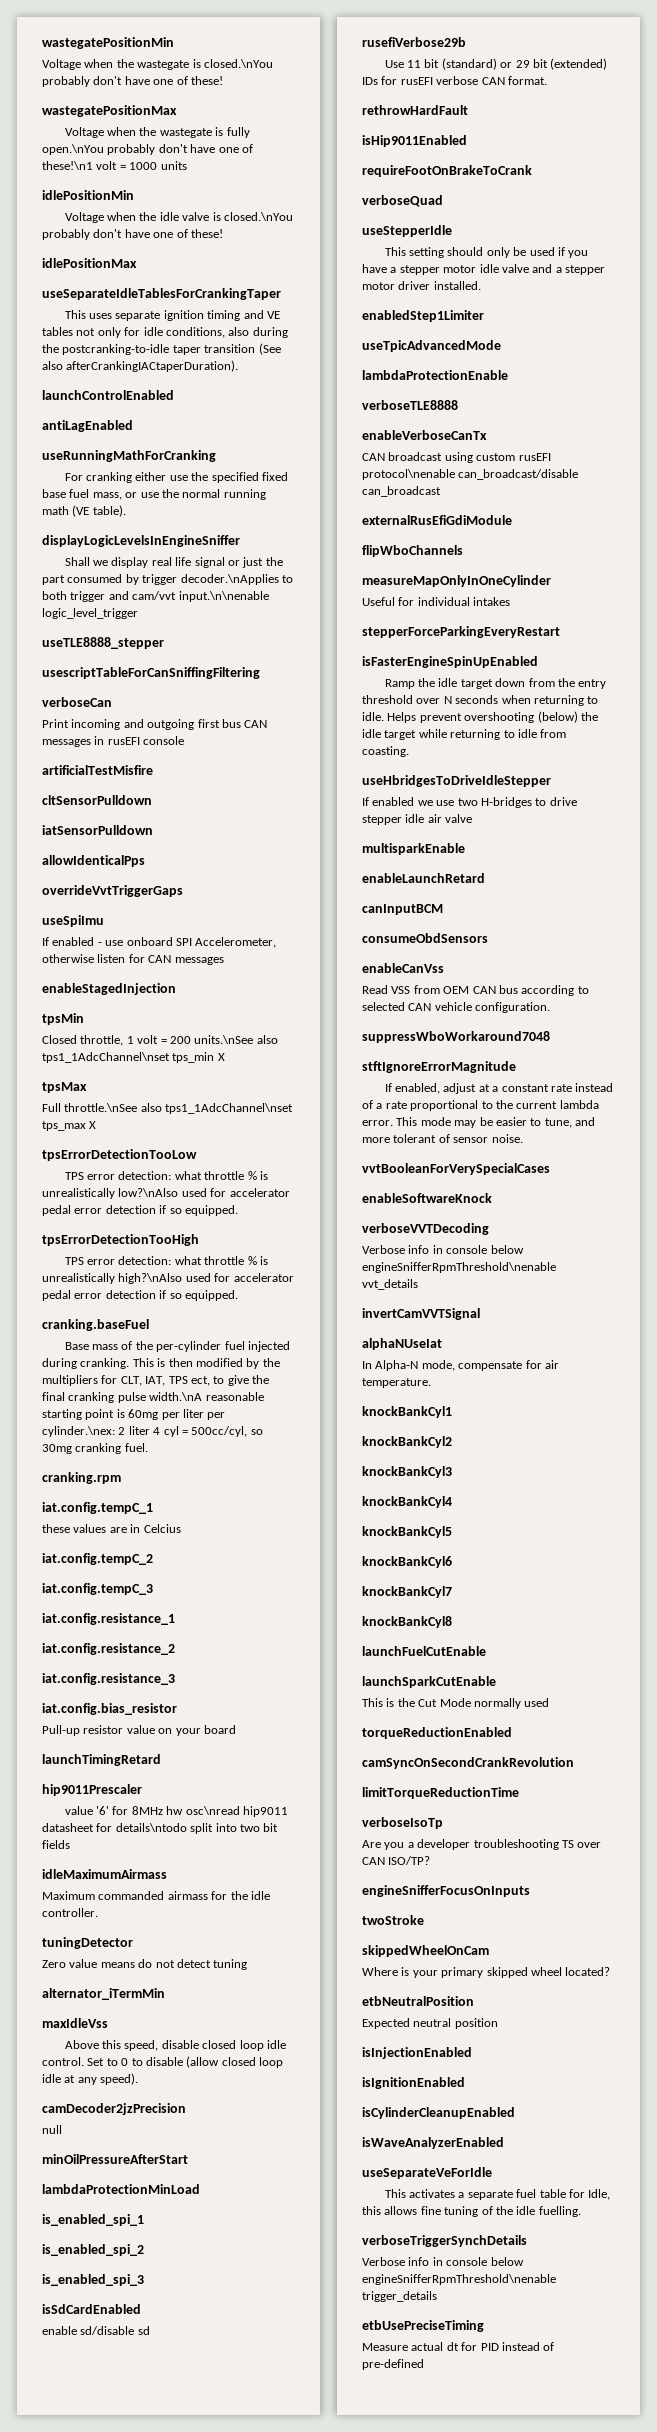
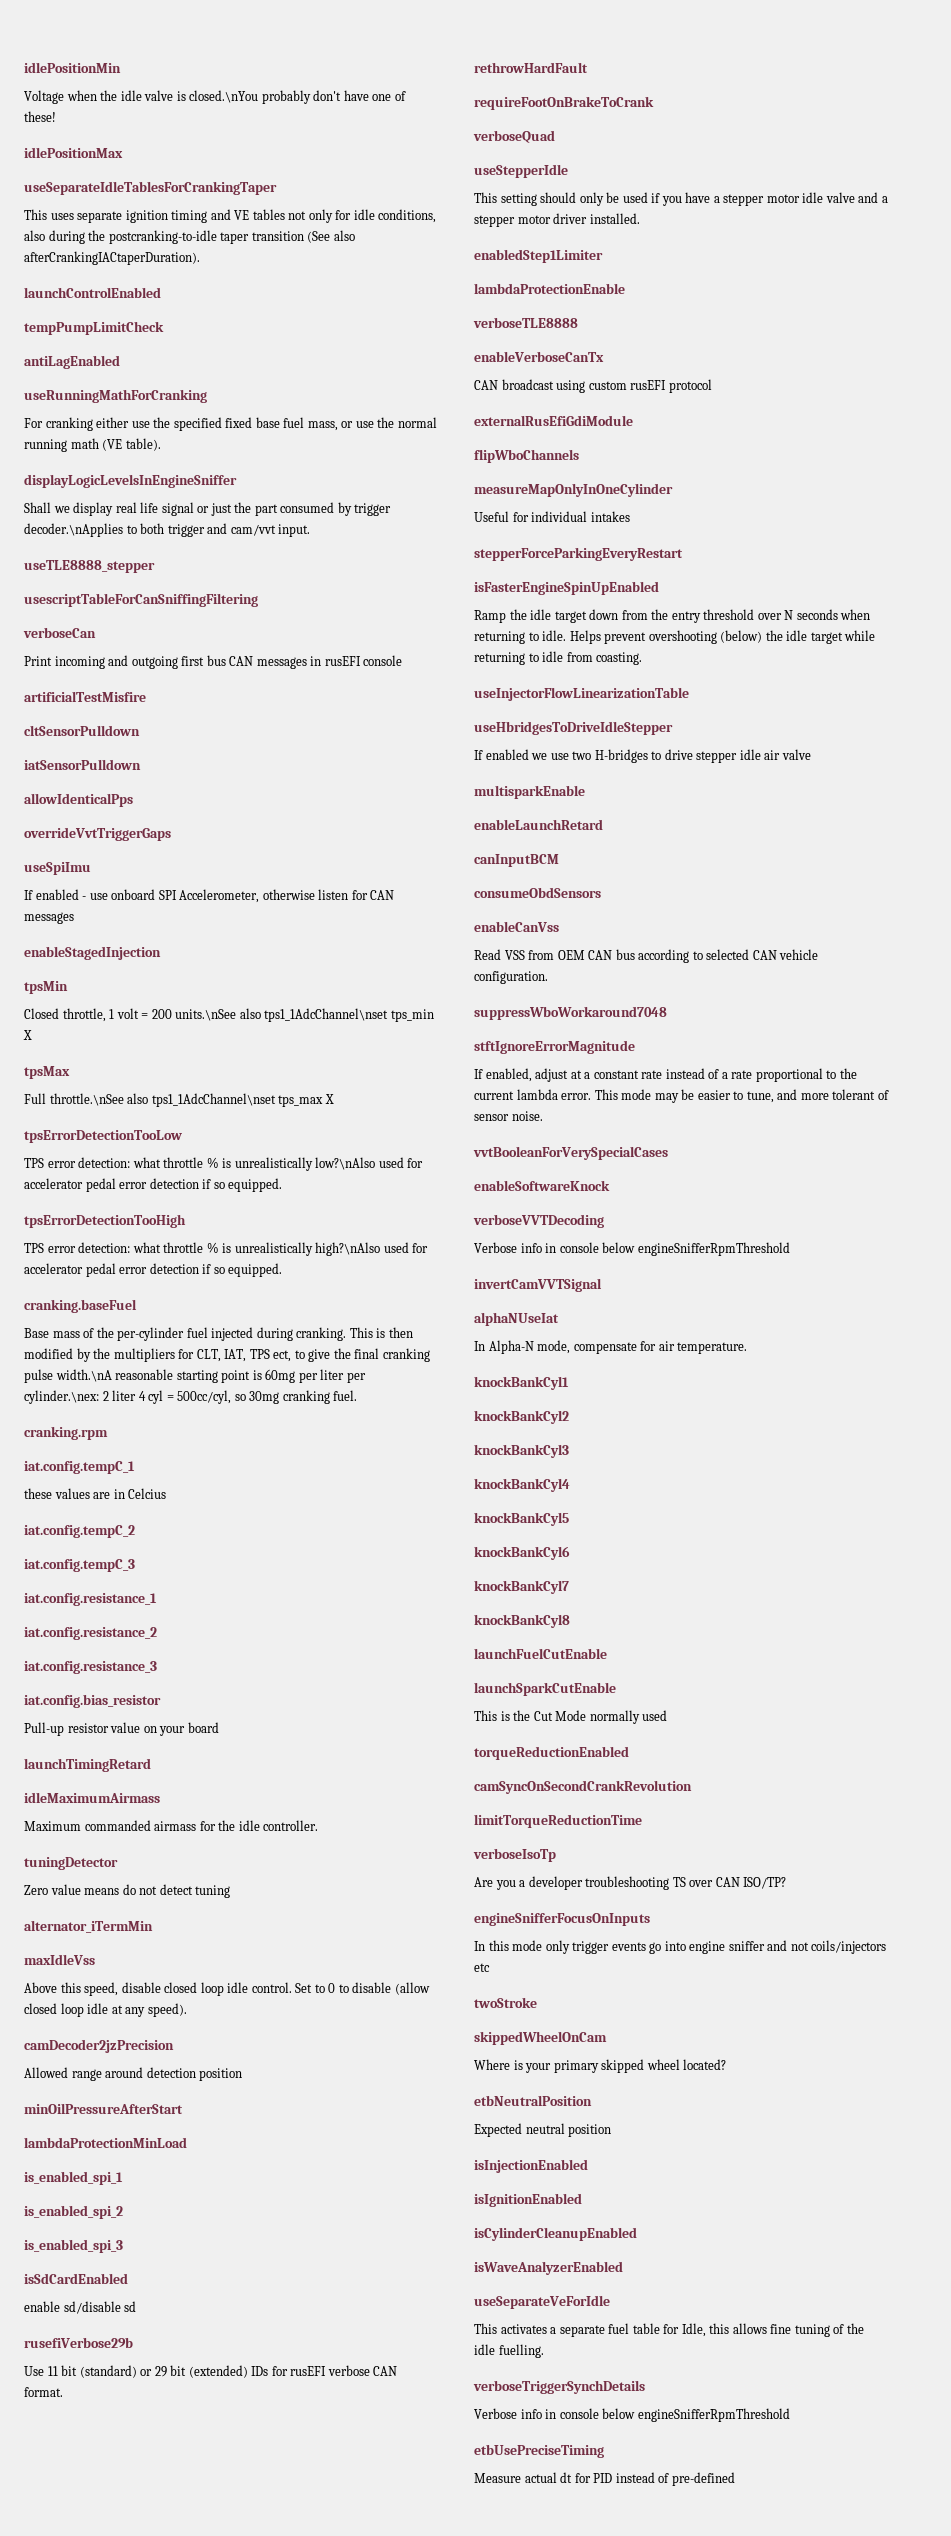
[42,37,174,49] [42,59,273,70] [42,76,223,87] [42,105,177,117] [64,127,250,138] [42,144,253,155] [42,161,187,170] wastegatePositionMin // Voltage when the wastegate is closed.\nYou probably don't have one of these! // wastegatePositionMax // Voltage when the wastegate is fully open.\nYou probably don't have one of these!\n1 volt = 1000 units // -> (24, 67) none
(174, 395) none -> [24,321,164,335] // tempPumpLimitCheck
[178,591,269,602] [42,608,138,619] input.\n\nenable logic_level_trigger -> [278,524,311,537] input.
[42,1784,142,1796] [64,1806,288,1817] [42,1823,279,1834] [42,1840,70,1849] // hip9011Prescaler // value '6' for 8MHz hw osc\nread hip9011 datasheet for details\ntodo split into two bit fields -> (151, 1765) none
[42,2125,62,2134] null -> [24,2067,243,2081] Allowed range around detection position
[362,135,467,147] // isHip9011Enabled -> (588, 67) none
[362,340,501,352] // useTpicAdvancedMode -> (603, 256) none
[362,469,579,480] [362,486,441,497] protocol\nenable can_broadcast/disable can_broadcast -> [668,379,712,393] protocol
(409, 751) none -> [474,687,689,701] // useInjectorFlowLinearizationTable
[362,1262,556,1273] [362,1279,418,1290] engineSnifferRpmThreshold\nenable vvt_details -> [637,1242,790,1256] engineSnifferRpmThreshold
(530, 1891) none -> [474,1940,887,1954] [474,1963,490,1972] // In this mode only trigger events go into engine sniffer and not coils/injectors etc
[362,2274,556,2285] [362,2291,437,2302] engineSnifferRpmThreshold\nenable trigger_details -> [637,2408,790,2422] engineSnifferRpmThreshold

